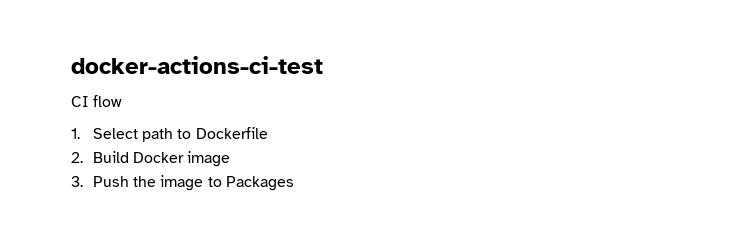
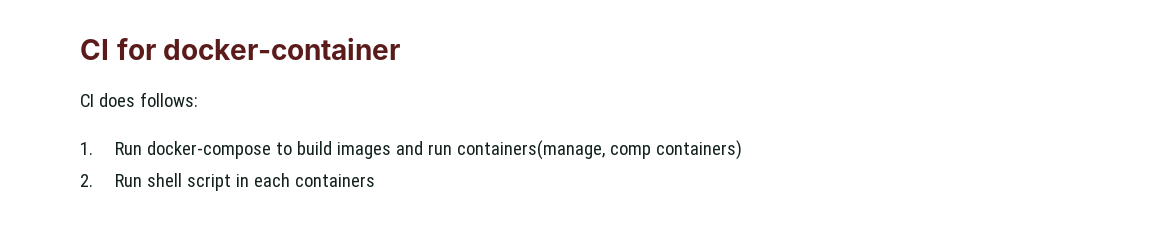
[71,56,323,74] [71,95,123,107] docker-actions-ci-test // CI flow -> [80,37,401,60] [80,92,198,107] CI for docker-container // CI does follows:
[93,127,268,142] [71,151,231,167] [71,175,294,191] Select path to Dockerfile // 2. Build Docker image // 3. Push the image to Packages -> [115,140,743,160] [80,173,376,191] Run docker-compose to build images and run containers(manage, comp containers) // 2. Run shell script in each containers

